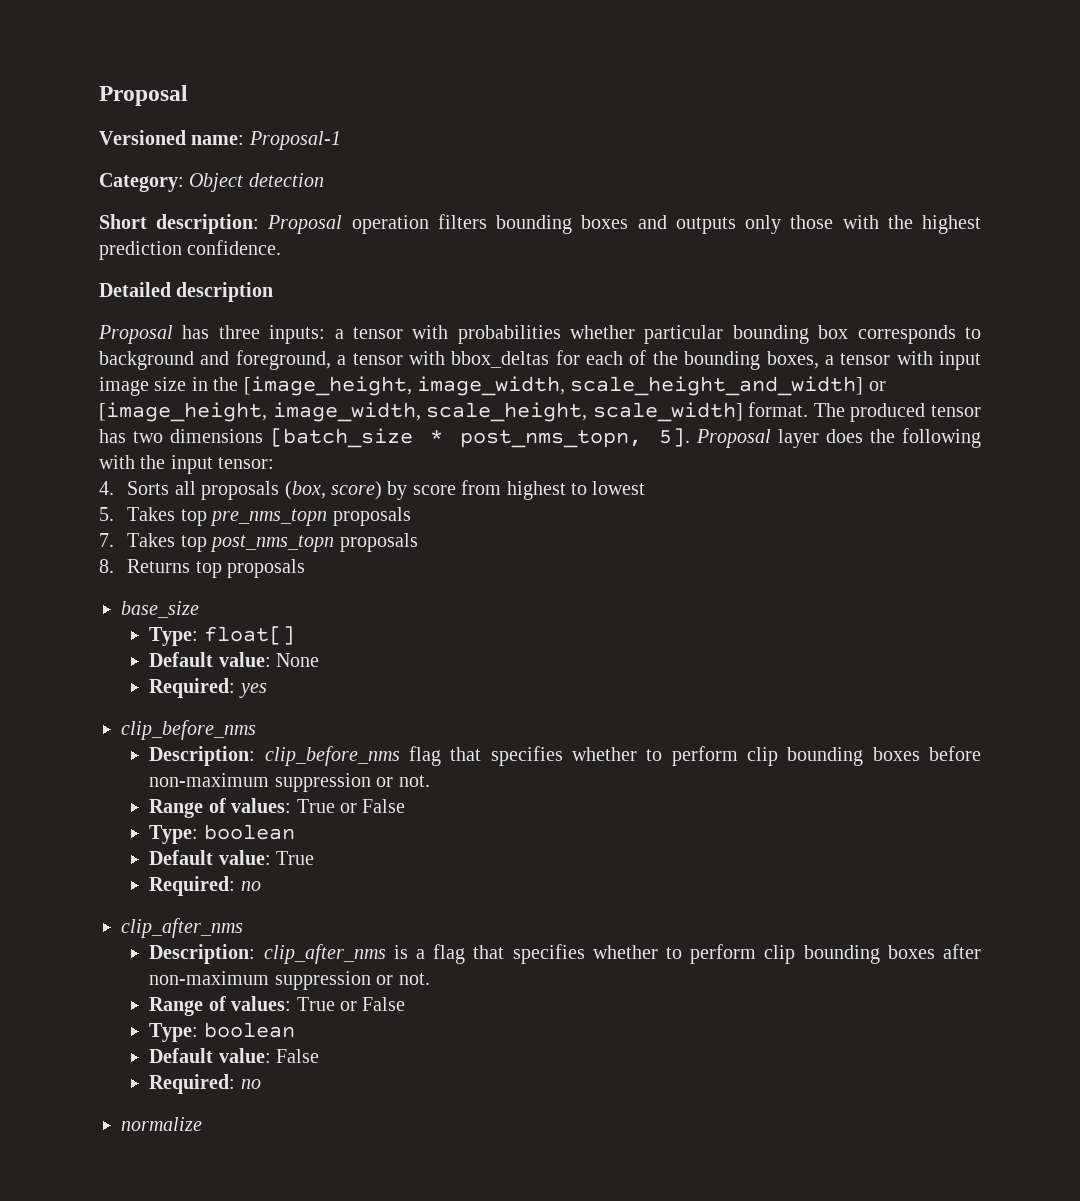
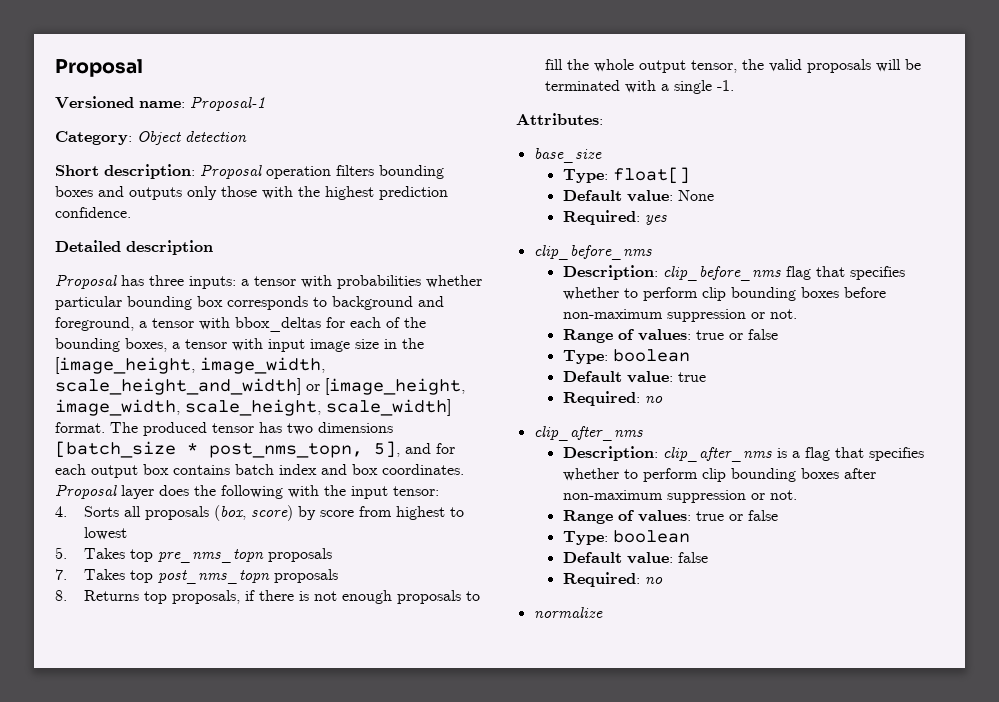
[658,428,690,447] 5]. -> [374,441,455,458] [55,464,464,478] 5], and for each output box contains batch index and box coordinates.
[227,559,306,578] proposals -> [172,590,481,604] [545,59,922,73] [545,80,735,94] [516,113,603,125] proposals, if there is not enough proposals to fill the whole output tensor, the valid proposals will be terminated with a single -1. // Attributes:
[296,799,406,813] [149,824,295,844] [149,850,315,865] True or False // Type: boolean // Default value: True -> [695,329,778,340] [562,349,690,364] [562,371,706,383] true or false // Type: boolean // Default value: true
[296,997,406,1011] [149,1022,295,1042] [149,1048,320,1063] True or False // Type: boolean // Default value: False -> [695,510,778,521] [562,530,690,545] [562,552,708,564] true or false // Type: boolean // Default value: false

